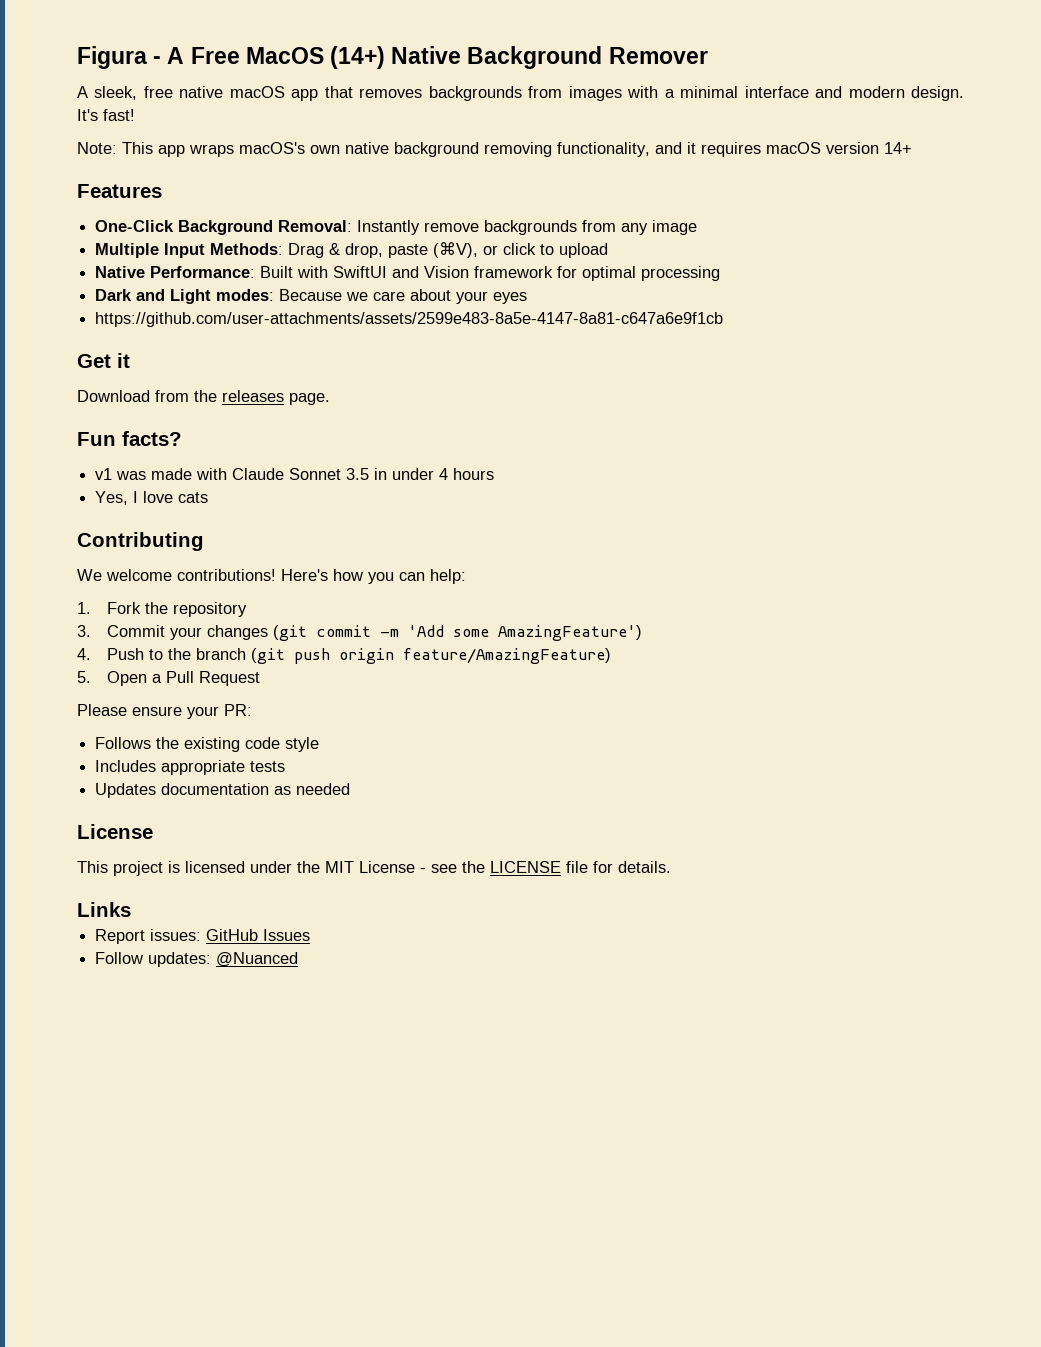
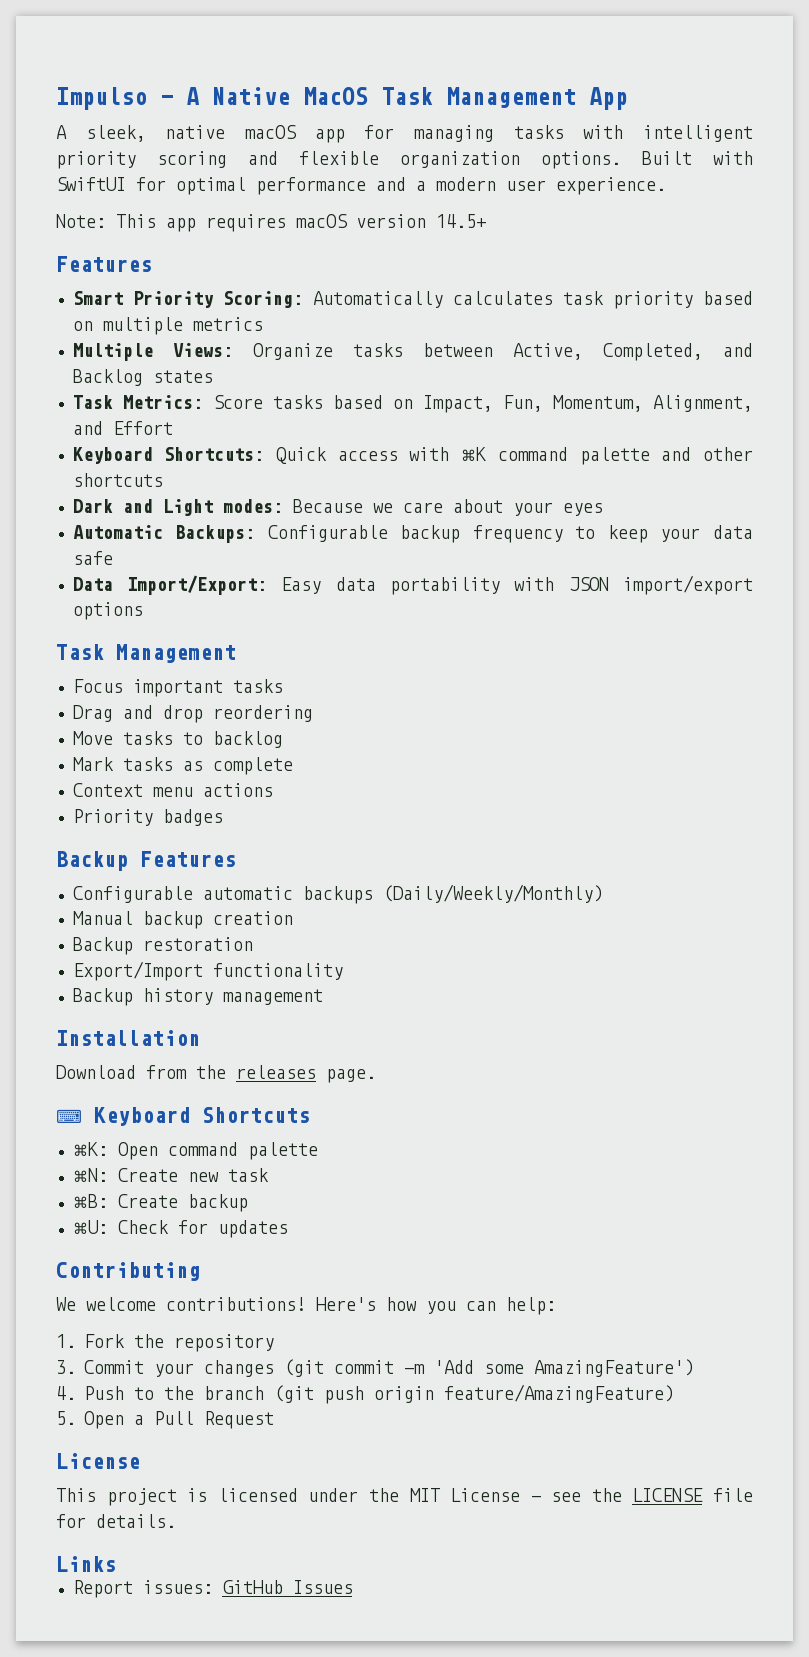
[77,46,147,69] Figura -> [56,87,147,110] Impulso
[190,46,708,69] Free MacOS (14+) Native Background Remover -> [212,87,628,110] Native MacOS Task Management App
[143,86,173,98] free -> (146, 133) none
[324,86,965,101] [77,109,135,121] [77,142,696,157] that removes backgrounds from images with a minimal interface and modern design. It's fast! // Note: This app wraps macOS's own native background removing functionality, and it -> [364,125,753,142] [56,151,753,169] [56,177,666,195] [56,214,196,232] for managing tasks with intelligent priority scoring and flexible organization options. Built with SwiftUI for optimal performance and a modern user experience. // Note: This app
[884,142,912,154] [77,184,162,198] [95,220,698,235] [95,242,609,258] [95,266,721,281] 14+ // Features // One-Click Background Removal: Instantly remove backgrounds from any image // Multiple Input Methods: Drag & drop, paste (⌘V), or click to upload // Native Performance: Built with SwiftUI and Vision framework for optimal processing -> [436,214,486,228] [56,256,152,272] [72,291,753,309] [72,317,263,335] [72,343,753,361] [72,369,213,386] [72,395,753,413] [72,421,173,435] [72,447,753,465] [72,473,163,487] 14.5+ // Features // Smart Priority Scoring: Automatically calculates task priority based on multiple metrics // Multiple Views: Organize tasks between Active, Completed, and Backlog states // Task Metrics: Score tasks based on Impact, Fun, Momentum, Alignment, and Effort // Keyboard Shortcuts: Quick access with ⌘K command palette and other shortcuts
[95,312,724,327] [77,353,130,368] https://github.com/user-attachments/assets/2599e483-8a5e-4147-8a81-c647a6e9f1cb // Get it -> [72,525,753,543] [72,551,113,565] [72,575,753,595] [72,602,143,620] [56,644,236,663] [72,679,283,697] [72,705,313,723] [72,731,283,748] [72,757,293,775] [72,783,273,797] [72,809,223,826] [56,851,236,871] [72,884,603,904] [72,911,293,929] [72,937,253,955] [72,961,343,981] [72,988,323,1006] [56,1030,200,1046] Automatic Backups: Configurable backup frequency to keep your data safe // Data Import/Export: Easy data portability with JSON import/export options // Task Management // Focus important tasks // Drag and drop reordering // Move tasks to backlog // Mark tasks as complete // Context menu actions // Priority badges // Backup Features // Configurable automatic backups (Daily/Weekly/Monthly) // Manual backup creation // Backup restoration // Export/Import functionality // Backup history management // Installation
[77,431,182,446] [95,468,495,480] [95,491,209,505] Fun facts? // v1 was made with Claude Sonnet 3.5 in under 4 hours // Yes, I love cats -> [56,1107,310,1126] [72,1142,318,1160] [72,1168,269,1182] [72,1194,248,1212] [72,1220,288,1238] ⌨ Keyboard Shortcuts // ⌘K: Open command palette // ⌘N: Create new task // ⌘B: Create backup // ⌘U: Check for updates
[77,704,252,719] [95,737,320,752] [95,760,286,775] [95,783,351,798] // Please ensure your PR: // Follows the existing code style // Includes appropriate tests // Updates documentation as needed -> (274, 1420) none
[95,952,299,967] // Follow updates: @Nuanced -> (353, 1587) none

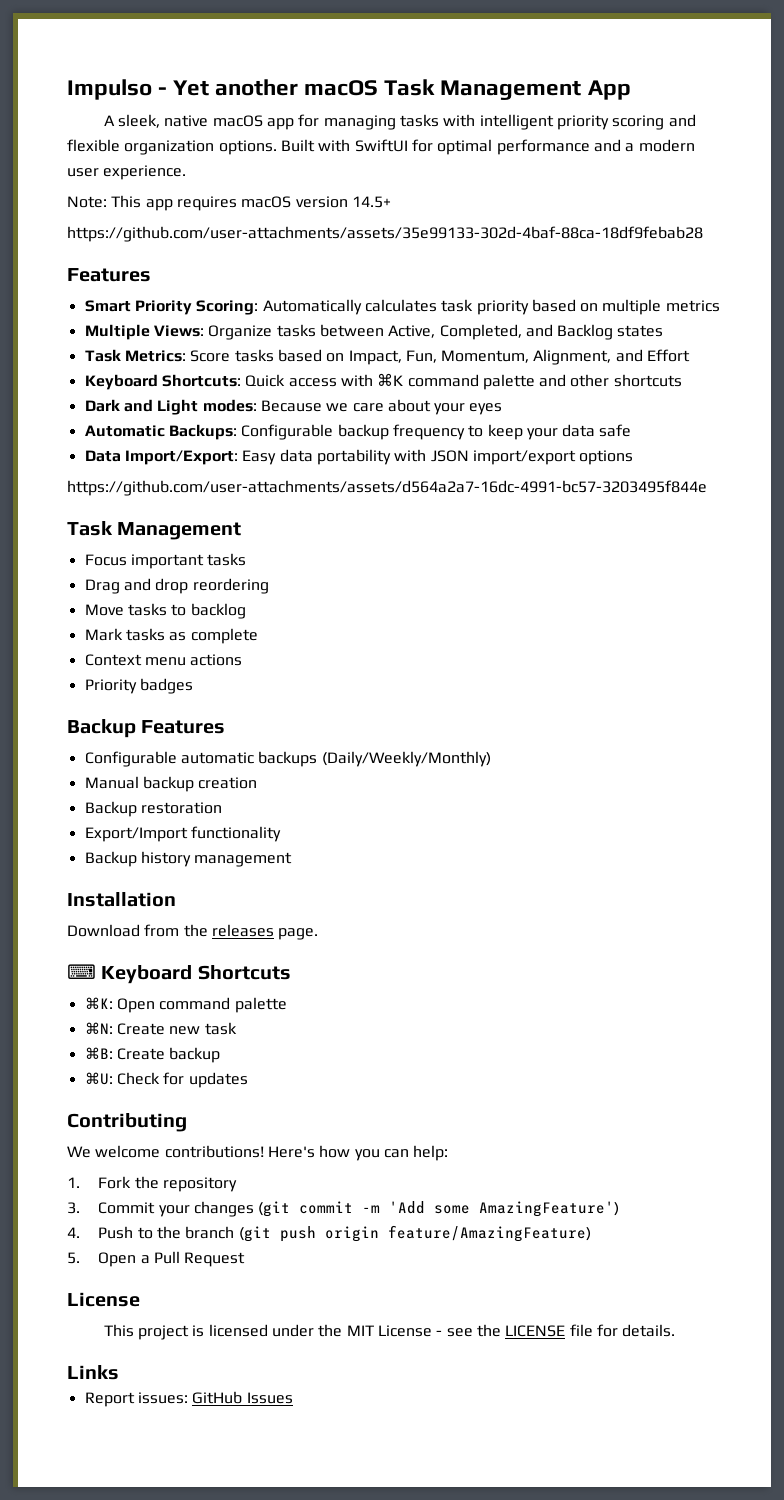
[186,87,368,105] A Native MacOS -> [173,79,379,96] Yet another macOS
(486, 221) none -> [67,226,703,242] // https://github.com/user-attachments/assets/35e99133-302d-4baf-88ca-18df9febab28
(143, 611) none -> [67,480,707,496] // https://github.com/user-attachments/assets/d564a2a7-16dc-4991-bc57-3203495f844e

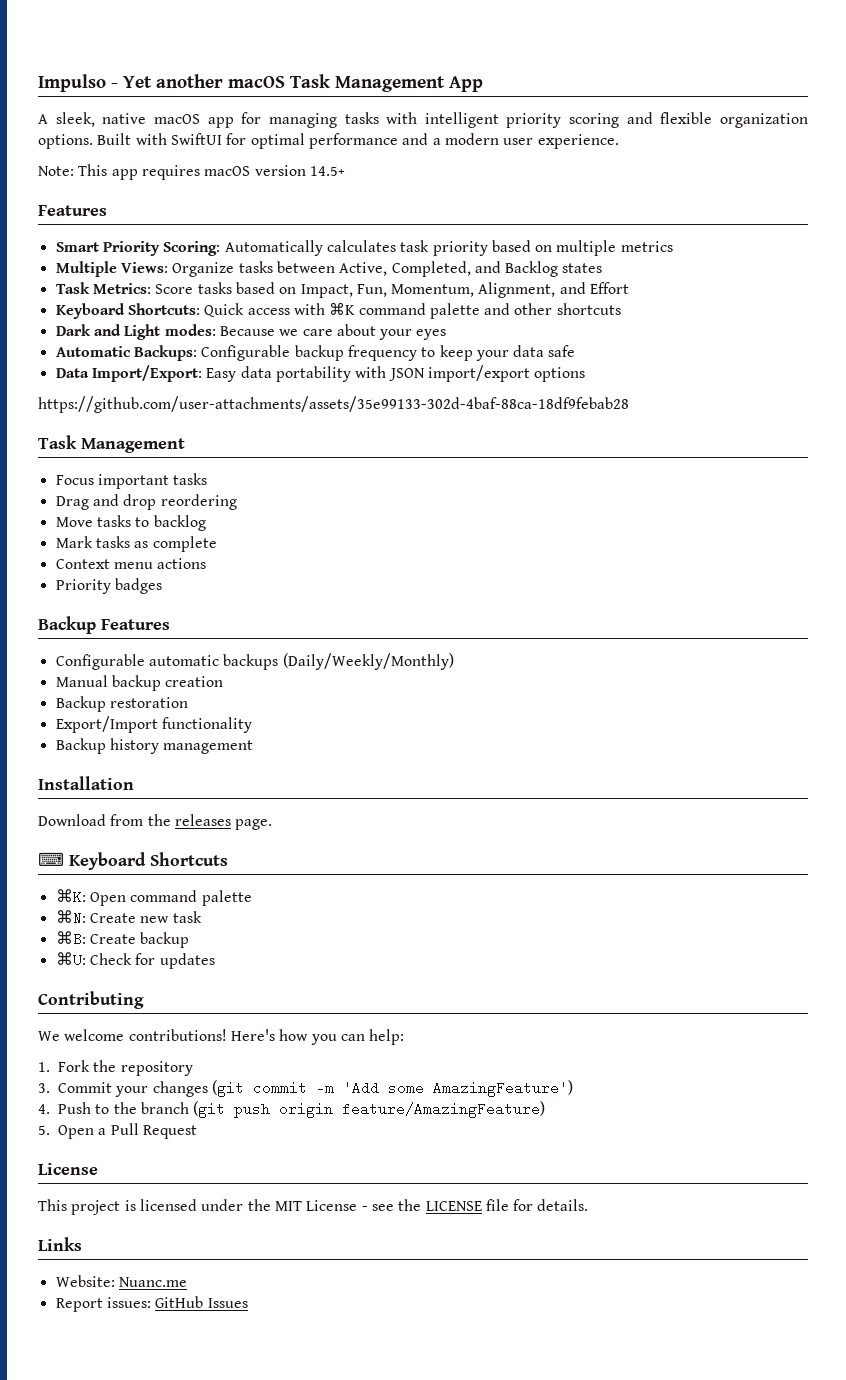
[67,226,703,242] // https://github.com/user-attachments/assets/35e99133-302d-4baf-88ca-18df9febab28 -> (345, 171) none
[67,480,707,496] https://github.com/user-attachments/assets/d564a2a7-16dc-4991-bc57-3203495f844e -> [38,396,629,413] https://github.com/user-attachments/assets/35e99133-302d-4baf-88ca-18df9febab28
(119, 1372) none -> [55,1275,187,1287] // Website: Nuanc.me

